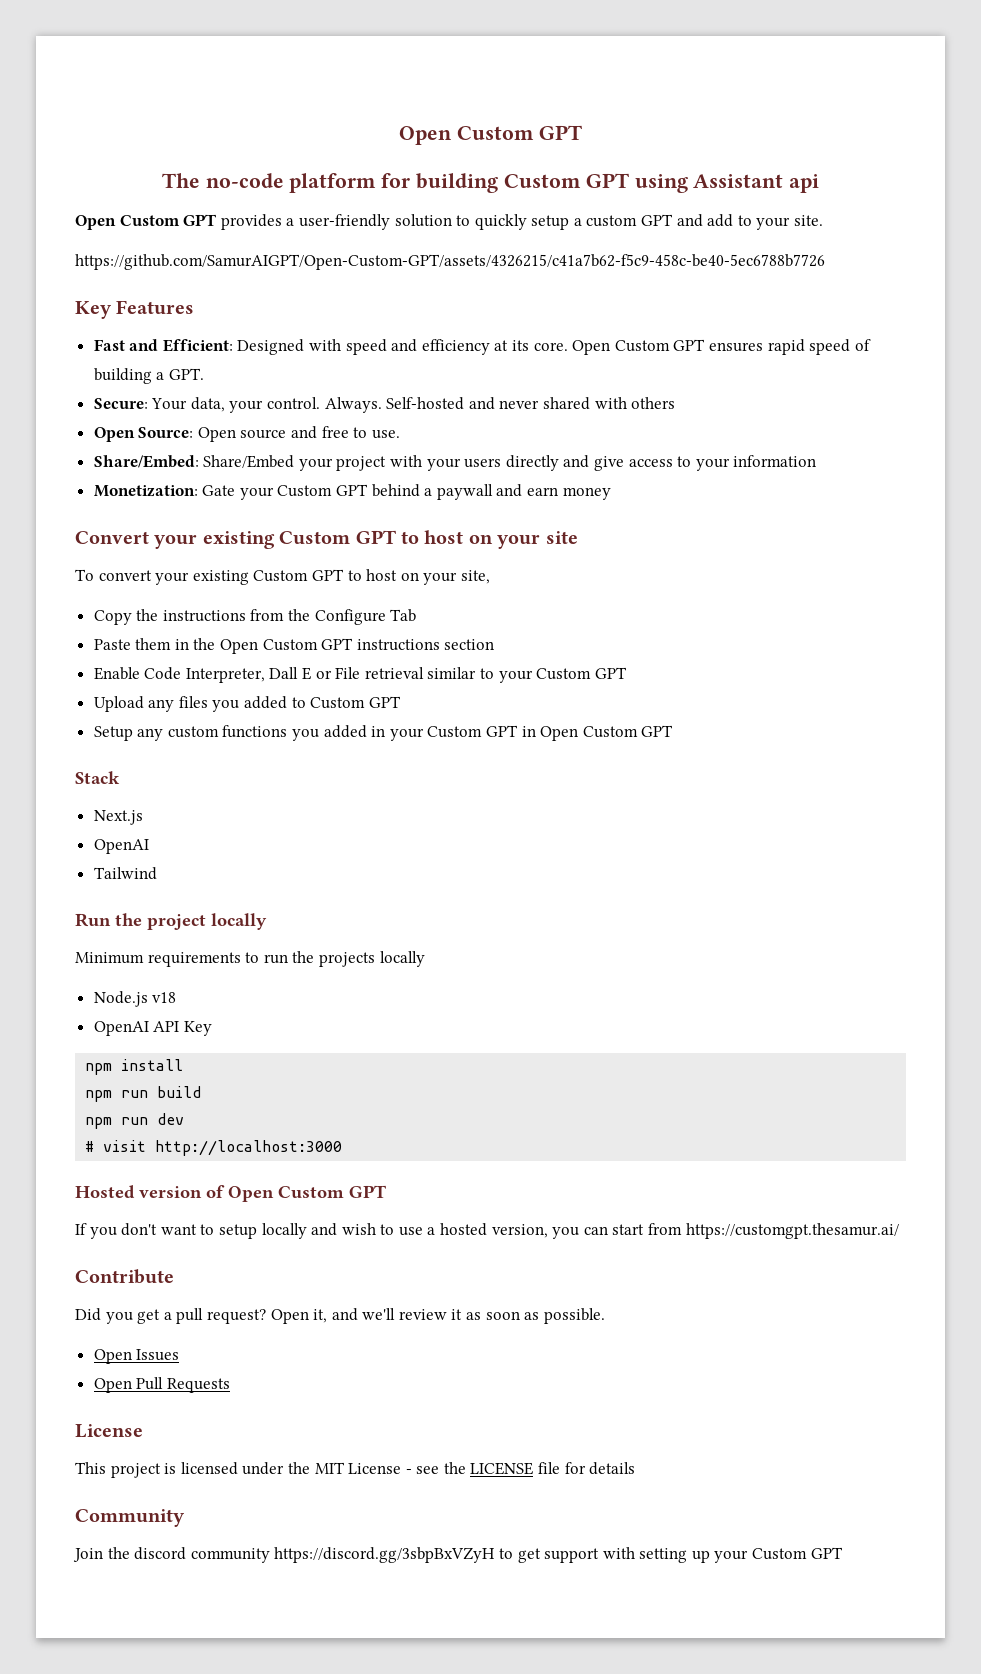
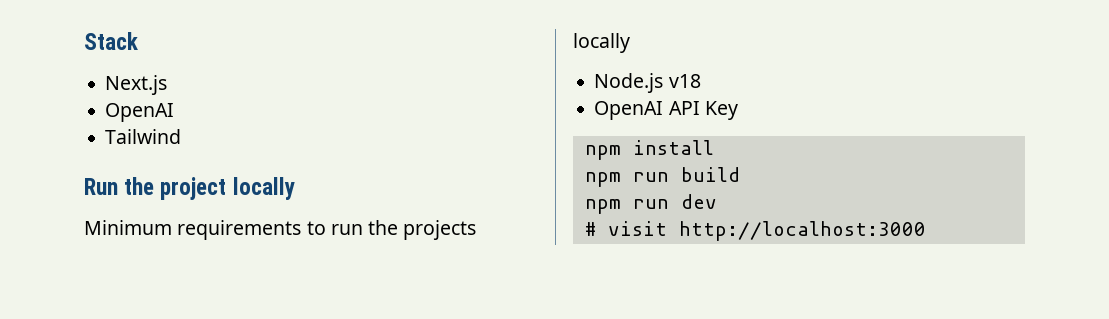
[399,125,582,145] [161,173,820,193] [75,214,824,230] [75,254,825,270] [75,300,195,319] [93,339,871,355] [93,368,204,384] [93,397,676,413] [93,426,400,442] [93,455,817,471] [93,484,611,500] [75,530,578,549] [75,569,490,585] [93,609,417,625] [93,638,495,654] [93,667,627,683] [93,696,401,712] [93,725,674,741] Open Custom GPT // The no-code platform for building Custom GPT using Assistant api // Open Custom GPT provides a user-friendly solution to quickly setup a custom GPT and add to your site. // https://github.com/SamurAIGPT/Open-Custom-GPT/assets/4326215/c41a7b62-f5c9-458c-be40-5ec6788b7726 // Key Features // Fast and Efficient: Designed with speed and efficiency at its core. Open Custom GPT ensures rapid speed of building a GPT. // Secure: Your data, your control. Always. Self-hosted and never shared with others // Open Source: Open source and free to use. // Share/Embed: Share/Embed your project with your users directly and give access to your information // Monetization: Gate your Custom GPT behind a paywall and earn money // Convert your existing Custom GPT to host on your site // To convert your existing Custom GPT to host on your site, // Copy the instructions from the Configure Tab // Paste them in the Open Custom GPT instructions section // Enable Code Interpreter, Dall E or File retrieval similar to your Custom GPT // Upload any files you added to Custom GPT // Setup any custom functions you added in your Custom GPT in Open Custom GPT // -> (84, 41) none
[75,1185,386,1202] [75,1223,899,1239] [75,1269,174,1284] [75,1308,605,1324] [93,1349,180,1364] [93,1377,230,1393] [75,1424,143,1438] [75,1462,636,1478] [75,1509,185,1527] [73,1547,843,1563] // Hosted version of Open Custom GPT // If you don't want to setup locally and wish to use a hosted version, you can start from https://customgpt.thesamur.ai/ // Contribute // Did you get a pull request? Open it, and we'll review it as soon as possible. // Open Issues // Open Pull Requests // License // This project is licensed under the MIT License - see the LICENSE file for details // Community // Join the discord community https://discord.gg/3sbpBxVZyH to get support with setting up your Custom GPT -> (926, 231) none

